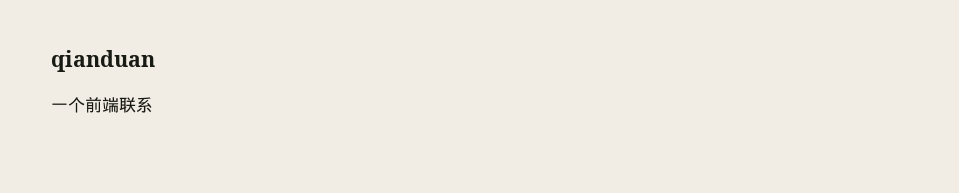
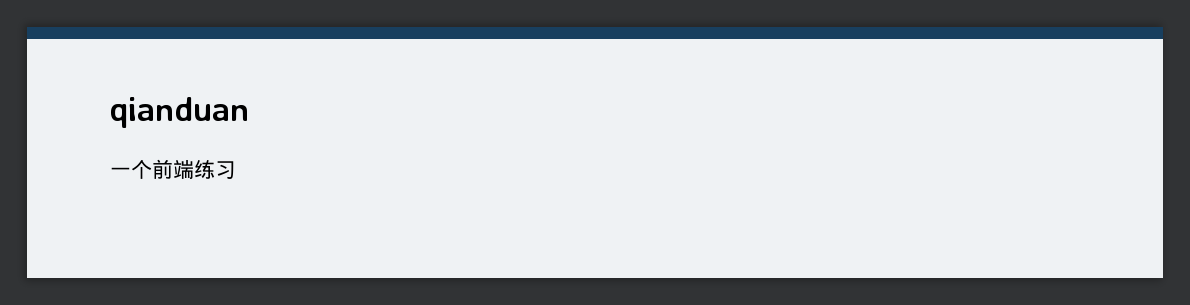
[119,97,153,113] 联系 -> [194,160,236,179] 练习

